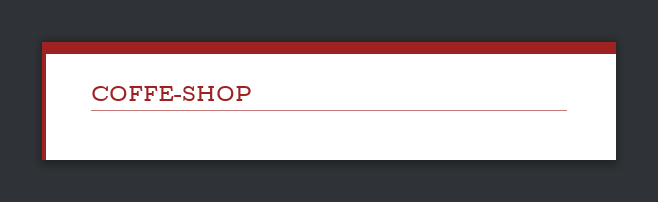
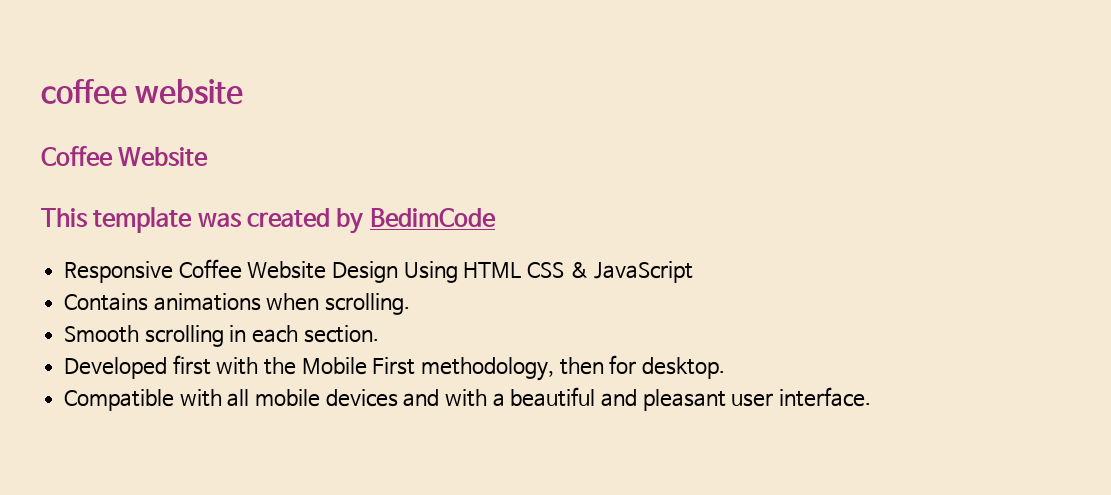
[91,86,252,101] COFFE-SHOP -> [41,79,243,105] [41,146,209,167] [41,207,496,234] [64,259,694,283] [64,293,411,315] [64,325,379,347] [64,355,726,381] [64,387,872,411] coffee website // Coffee Website // This template was created by BedimCode // Responsive Coffee Website Design Using HTML CSS & JavaScript // Contains animations when scrolling. // Smooth scrolling in each section. // Developed first with the Mobile First methodology, then for desktop. // Compatible with all mobile devices and with a beautiful and pleasant user interface.

